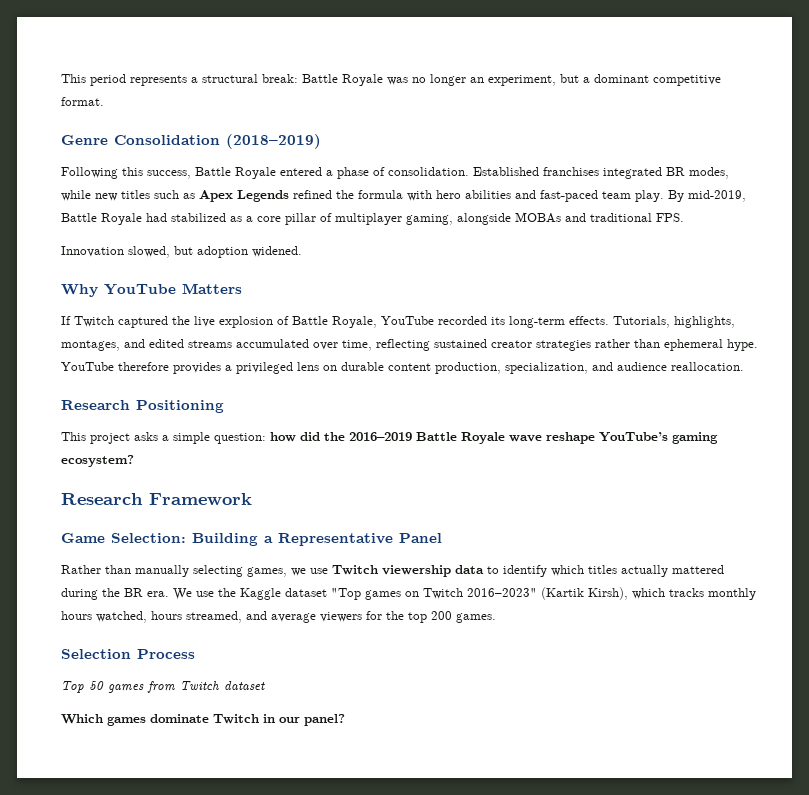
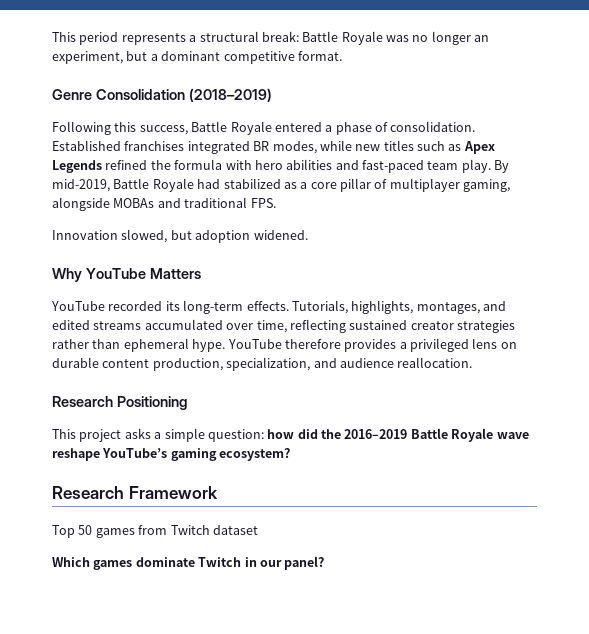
[61,316,377,328] If Twitch captured the live explosion of Battle Royale, -> (201, 273) none
[61,533,442,546] [61,565,724,577] [61,587,756,600] [61,611,496,623] [61,649,195,659] // Game Selection: Building a Representative Panel // Rather than manually selecting games, we use Twitch viewership data to identify which titles actually mattered during the BR era. We use the Kaggle dataset "Top games on Twitch 2016–2023" (Kartik Kirsh), which tracks monthly hours watched, hours streamed, and average viewers for the top 200 games. // Selection Process -> (218, 492) none

